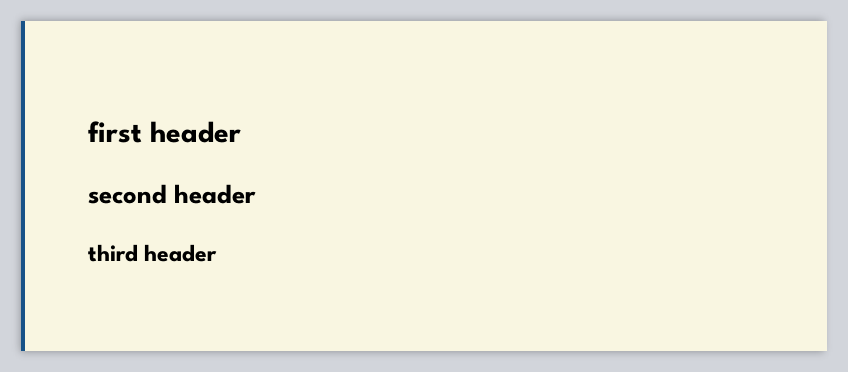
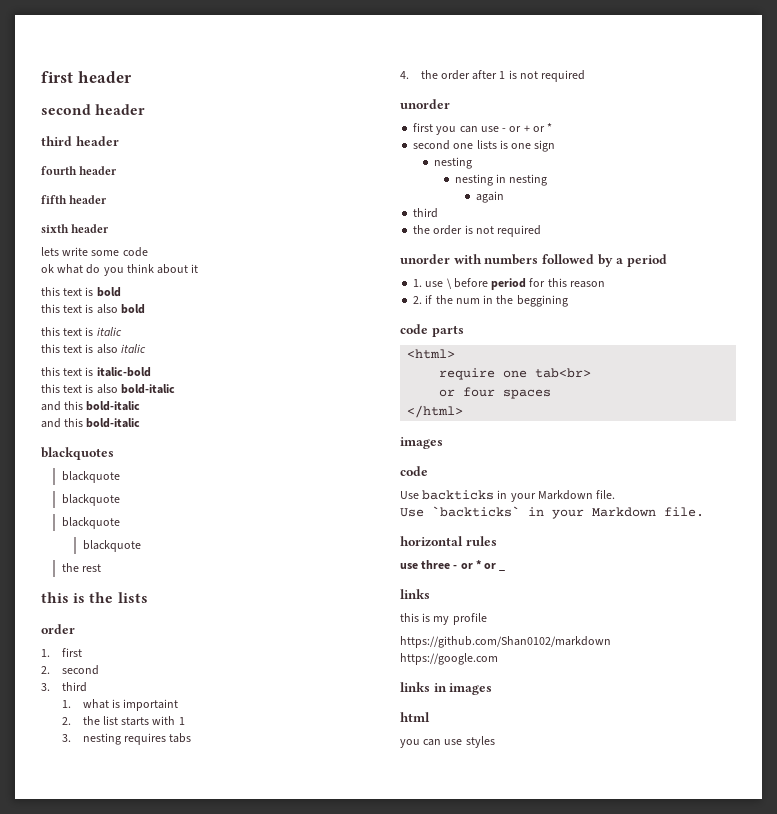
(218, 253) none -> [41,166,117,175] [41,195,107,204] [41,224,109,233] [41,247,148,257] [41,264,199,276] [41,287,121,297] [41,304,145,314] [41,327,122,336] [41,344,146,354] [41,367,151,377] [41,384,175,394] [41,401,141,411] [41,418,141,428] [41,447,114,460] [61,471,120,483] [61,494,120,506] [61,517,120,529] [82,540,141,552] [61,563,102,572] [41,592,148,603] [41,624,75,634] [41,648,82,657] [41,665,99,675] [41,682,87,692] [61,699,179,711] [61,716,185,726] [61,733,192,745] [400,70,586,82] [400,99,450,109] [413,123,553,135] [413,140,556,152] [433,157,472,169] [454,174,548,186] [475,191,504,203] [413,208,439,218] [413,225,542,237] [400,254,667,267] [413,278,605,290] [413,295,568,307] [400,324,464,337] [407,349,456,359] [439,368,592,380] [439,387,552,399] [407,405,464,418] [400,437,443,449] [400,466,428,476] [400,490,616,502] [400,506,704,519] [400,536,497,547] [400,560,497,569] [499,569,506,571] [400,589,430,599] [400,613,487,625] [400,636,611,648] [400,653,498,665] [400,682,493,695] [400,712,430,722] [400,736,495,748] // fourth header // fifth header // sixth header // lets write some code // ok what do you think about it // this text is bold // this text is also bold // this text is italic // this text is also italic // this text is italic-bold // this text is also bold-italic // and this bold-italic // and this bold-italic // blackquotes // blackquote // blackquote // blackquote // blackquote // the rest // this is the lists // order // 1. first // 2. second // 3. third // 1. what is importaint // 2. the list starts with 1 // 3. nesting requires tabs // 4. the order after 1 is not required // unorder // first you can use - or + or * // second one lists is one sign // nesting // nesting in nesting // again // third // the order is not required // unorder with numbers followed by a period // 1. use \ before period for this reason // 2. if the num in the beggining // code parts // <html> // require one tab<br> // or four spaces // </html> // images // code // Use backticks in your Markdown file. // Use `backticks` in your Markdown file. // horizontal rules // use three - or * or _ // links // this is my profile // https://github.com/Shan0102/markdown // https://google.com // links in images // html // you can use styles

